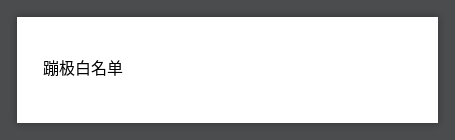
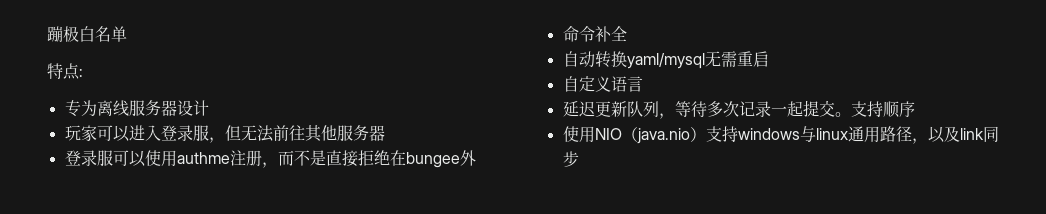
(123, 68) none -> [47,63,83,80] [64,100,209,117] [64,125,385,143] [64,150,476,168] [562,26,627,42] [562,51,769,69] [562,76,643,92] [562,100,915,119] [562,126,999,144] [562,151,579,167] // 特点: // 专为离线服务器设计 // 玩家可以进入登录服，但无法前往其他服务器 // 登录服可以使用authme注册，而不是直接拒绝在bungee外 // 命令补全 // 自动转换yaml/mysql无需重启 // 自定义语言 // 延迟更新队列，等待多次记录一起提交。支持顺序 // 使用NIO（java.nio）支持windows与linux通用路径，以及link同步

